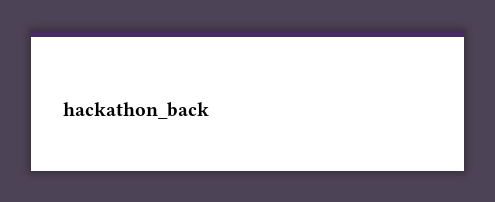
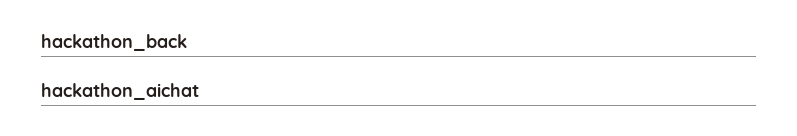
(209, 110) none -> [41,83,199,100] // hackathon_aichat

